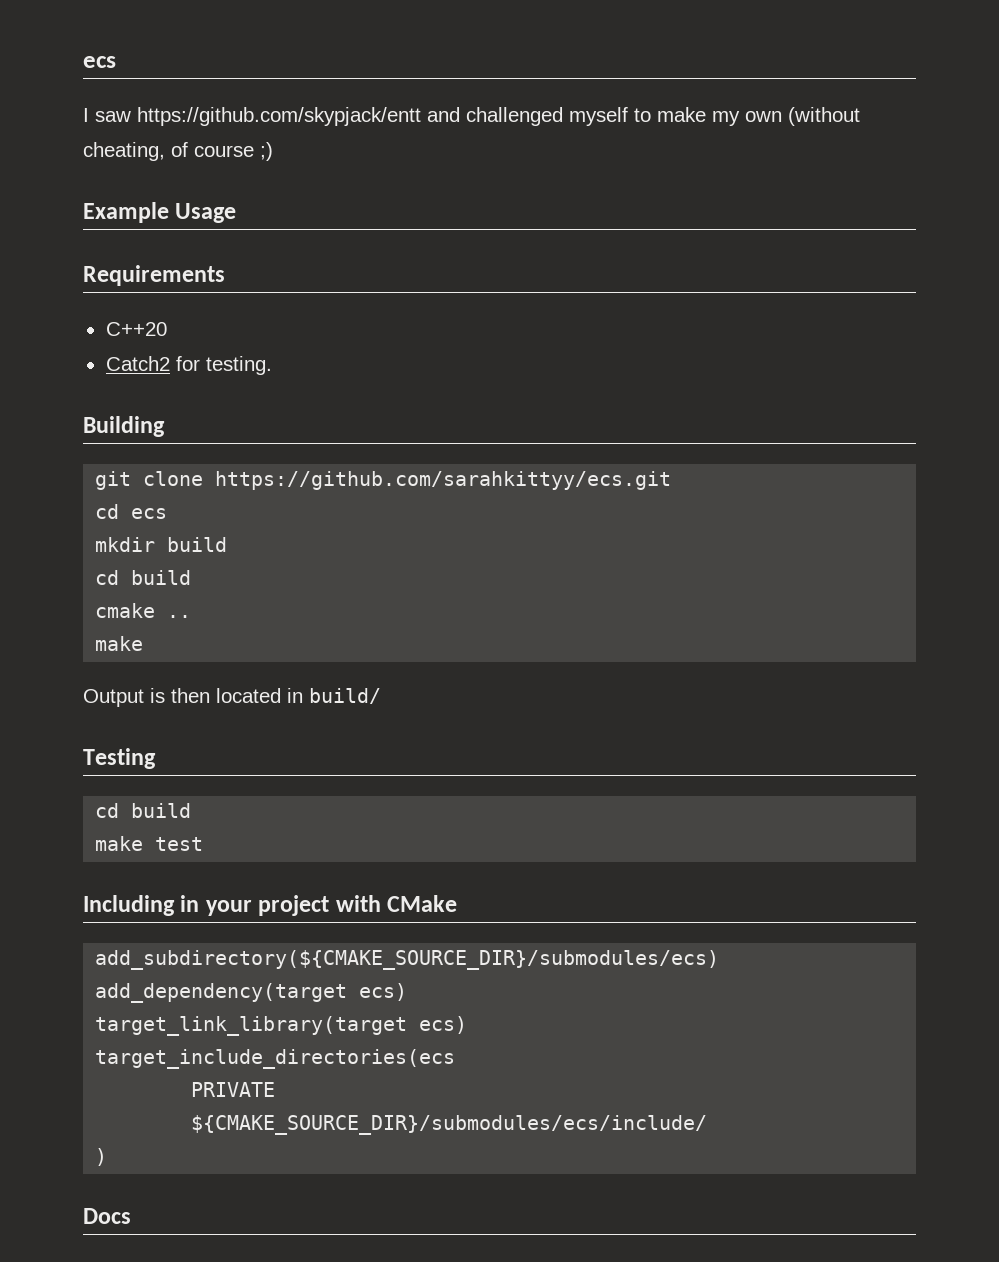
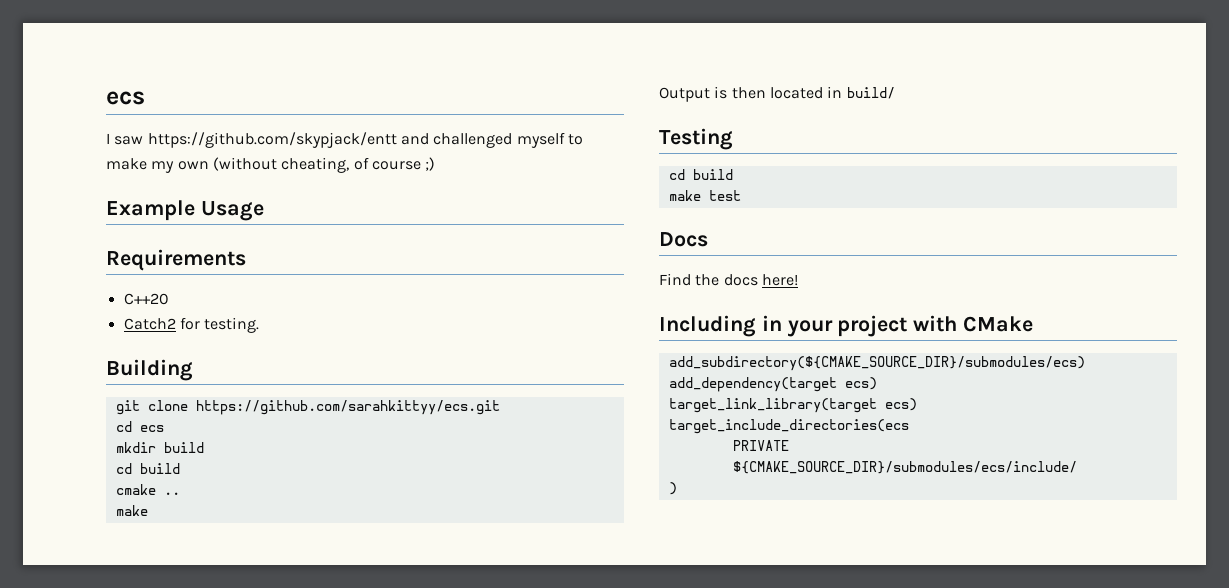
(204, 844) none -> [659,232,708,247] [659,273,798,286] // Docs // Find the docs here!
[83,1208,131,1224] // Docs -> (677, 488) none

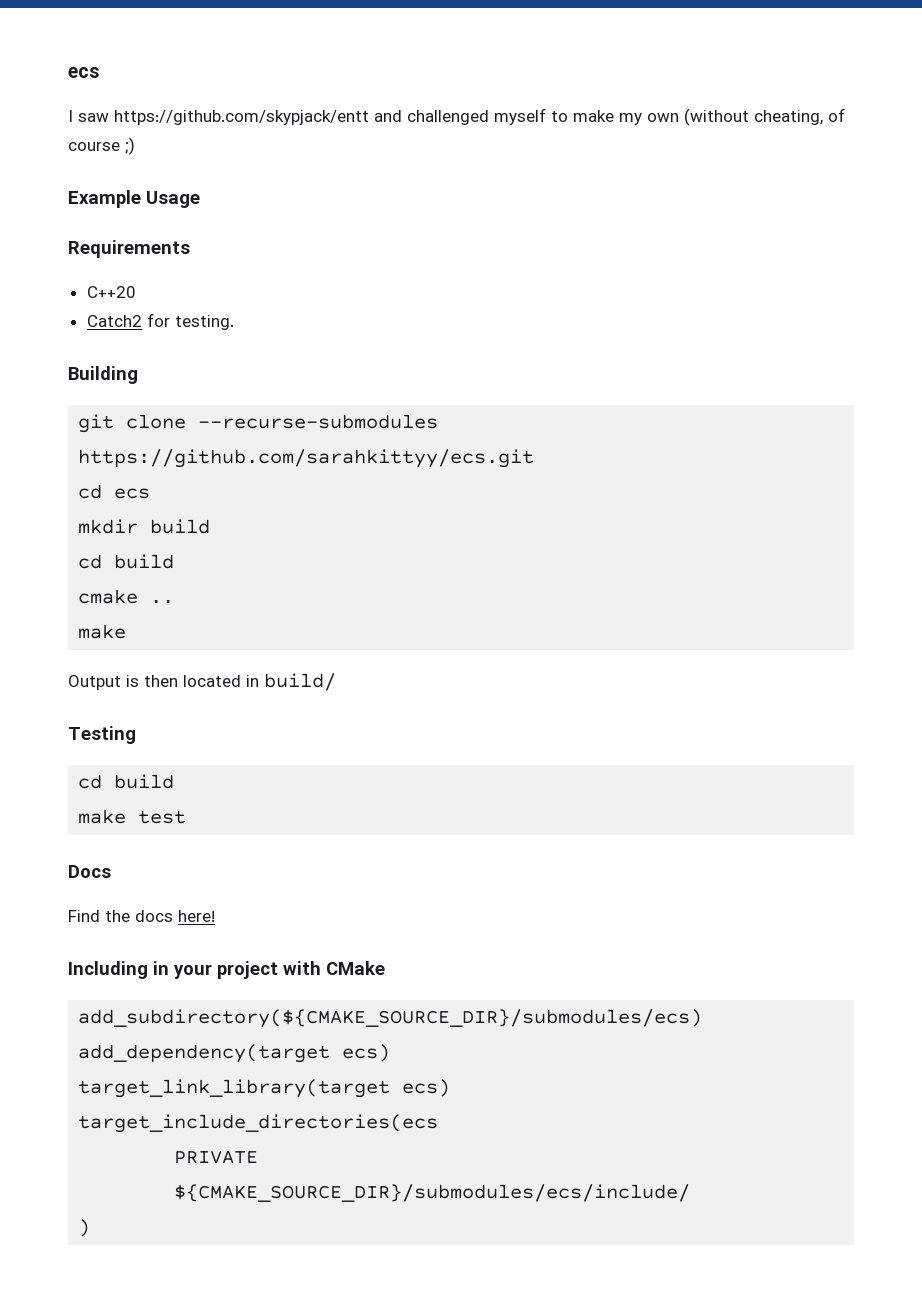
(188, 405) none -> [198,414,439,429] --recurse-submodules

